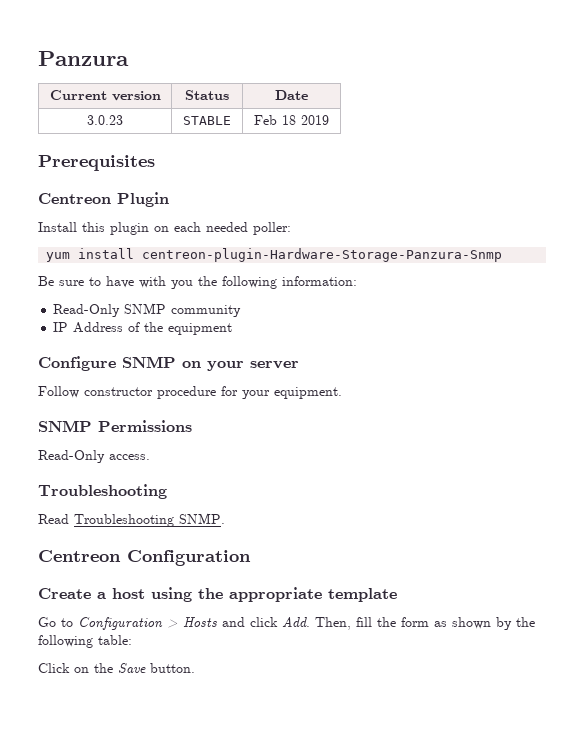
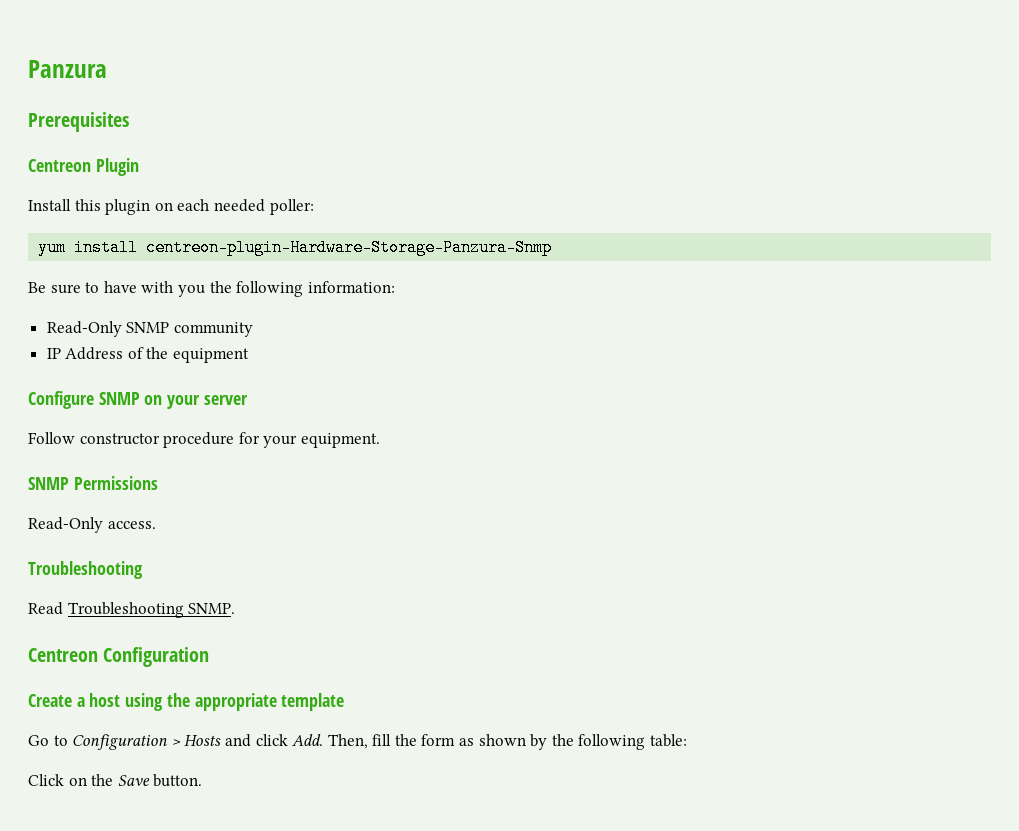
[49,90,161,101] [185,90,229,100] [275,90,308,100] [87,115,123,125] [183,116,231,125] [254,115,329,125] // Current version | Status | Date // 3.0.23 | STABLE | Feb 18 2019 -> (107, 69) none

